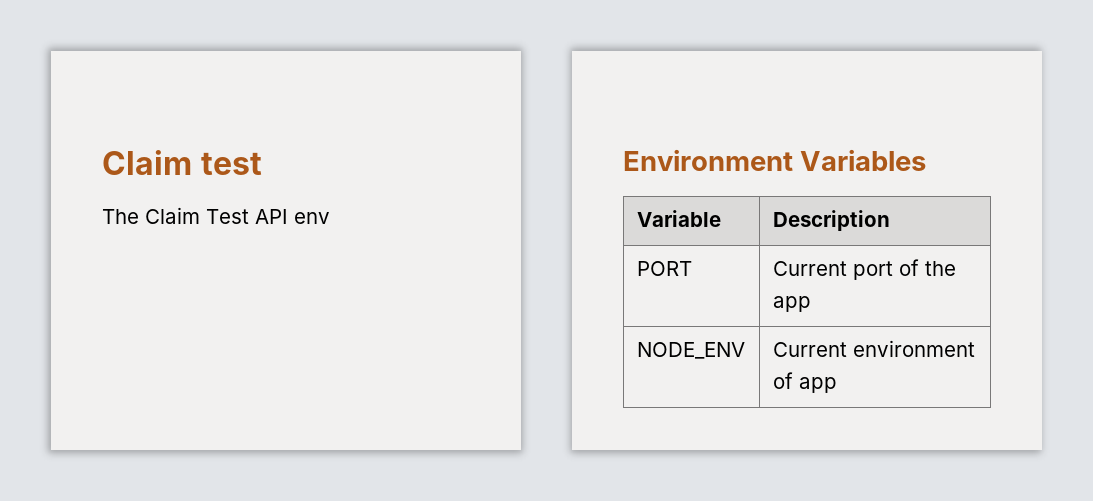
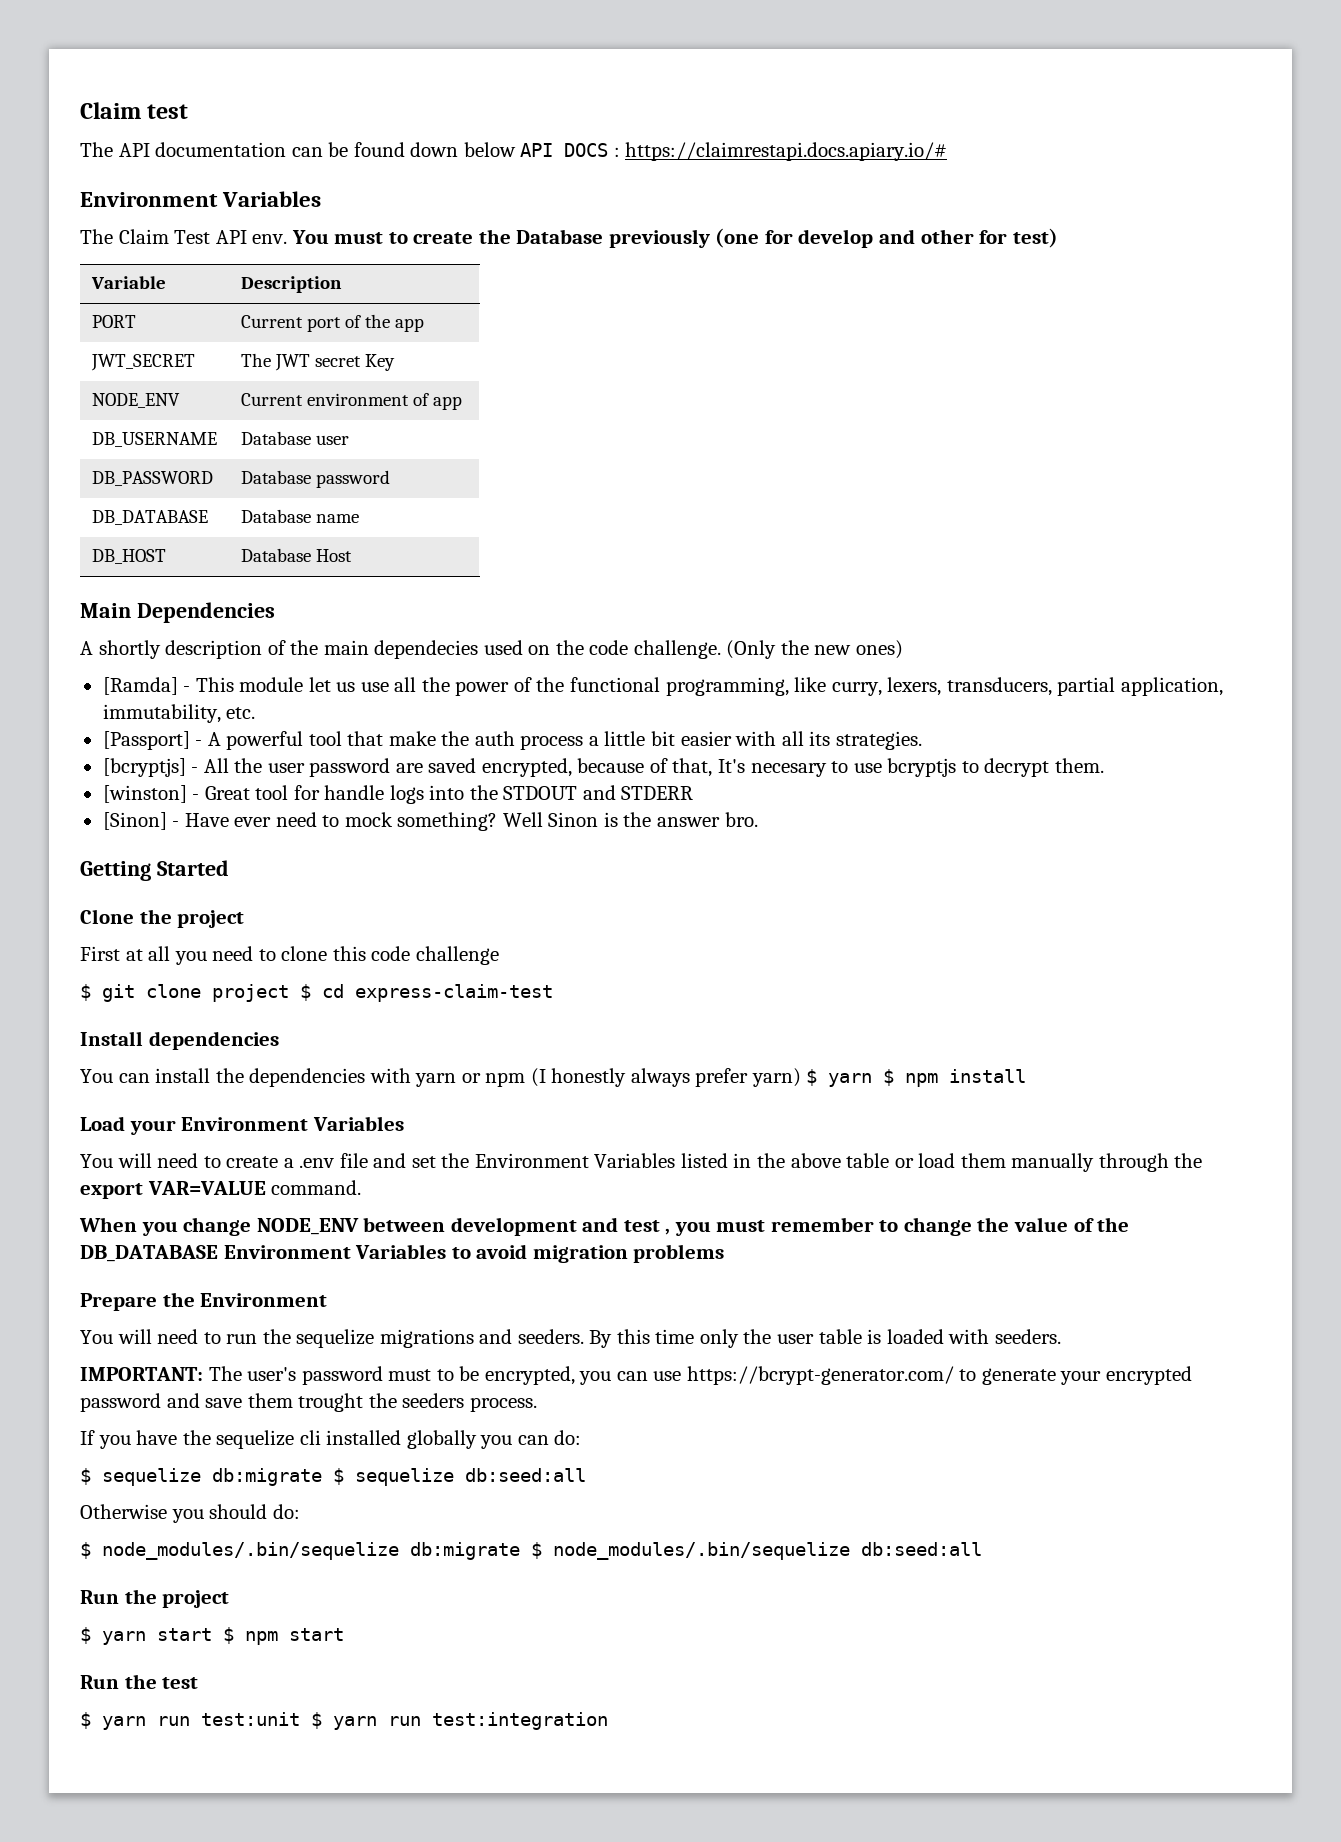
[145,207,330,224] [623,149,927,171] Claim Test API env // Environment Variables -> [118,142,948,161] [80,191,322,207] [80,228,1058,248] API documentation can be found down below API DOCS : https://claimrestapi.docs.apiary.io/# // Environment Variables // The Claim Test API env. You must to create the Database previously (one for develop and other for test)
(811, 304) none -> [90,354,195,371] [240,353,395,371] // JWT_SECRET | The JWT secret Key
(837, 385) none -> [91,432,217,447] [240,431,349,445] [91,471,213,486] [240,470,390,488] [91,510,208,525] [240,509,359,523] [91,549,166,564] [240,548,352,562] [80,602,275,623] [80,640,904,659] [102,677,1223,696] [102,704,256,723] [102,731,922,750] [102,758,1104,777] [102,785,694,804] [102,812,758,831] [80,860,229,881] [80,909,245,928] [80,946,499,965] [80,984,553,1002] [80,1031,279,1050] [80,1068,1027,1087] [80,1116,404,1135] [80,1153,1203,1172] [80,1180,362,1199] [79,1217,1130,1236] [80,1244,725,1263] [80,1292,328,1311] [80,1329,1061,1348] [80,1366,1193,1385] [80,1393,537,1412] [80,1430,582,1449] [80,1468,586,1486] [80,1504,300,1523] [80,1542,982,1560] [80,1589,230,1608] [80,1627,344,1645] [80,1674,199,1689] [80,1712,608,1730] // DB_USERNAME | Database user // DB_PASSWORD | Database password // DB_DATABASE | Database name // DB_HOST | Database Host // Main Dependencies // A shortly description of the main dependecies used on the code challenge. (Only the new ones) // [Ramda] - This module let us use all the power of the functional programming, like curry, lexers, transducers, partial application, immutability, etc. // [Passport] - A powerful tool that make the auth process a little bit easier with all its strategies. // [bcryptjs] - All the user password are saved encrypted, because of that, It's necesary to use bcryptjs to decrypt them. // [winston] - Great tool for handle logs into the STDOUT and STDERR // [Sinon] - Have ever need to mock something? Well Sinon is the answer bro. // Getting Started // Clone the project // First at all you need to clone this code challenge // $ git clone project $ cd express-claim-test // Install dependencies // You can install the dependencies with yarn or npm (I honestly always prefer yarn) $ yarn $ npm install // Load your Environment Variables // You will need to create a .env file and set the Environment Variables listed in the above table or load them manually through the export VAR=VALUE command. // When you change NODE_ENV between development and test , you must remember to change the value of the DB_DATABASE Environment Variables to avoid migration problems // Prepare the Environment // You will need to run the sequelize migrations and seeders. By this time only the user table is loaded with seeders. // IMPORTANT: The user's password must to be encrypted, you can use https://bcrypt-generator.com/ to generate your encrypted password and save them trought the seeders process. // If you have the sequelize cli installed globally you can do: // $ sequelize db:migrate $ sequelize db:seed:all // Otherwise you should do: // $ node_modules/.bin/sequelize db:migrate $ node_modules/.bin/sequelize db:seed:all // Run the project // $ yarn start $ npm start // Run the test // $ yarn run test:unit $ yarn run test:integration

